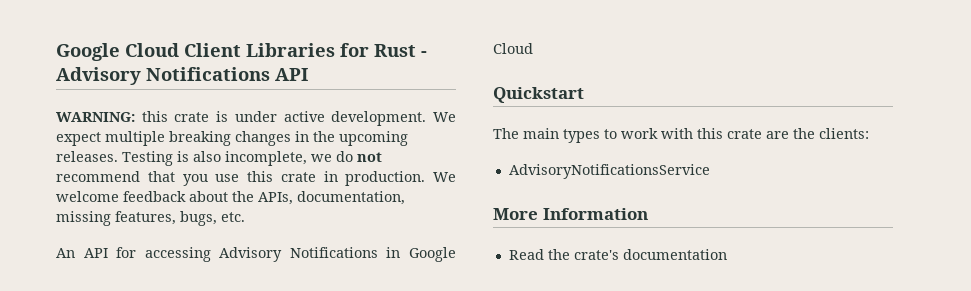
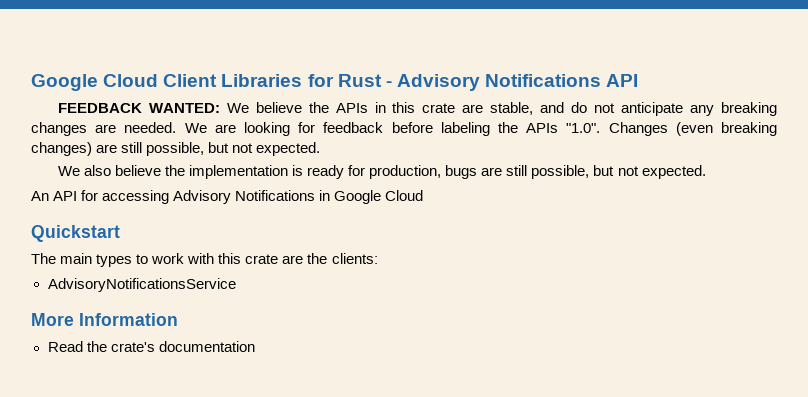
[56,111,456,126] [56,131,408,146] [56,151,382,166] [56,171,456,186] [56,191,405,205] [56,211,245,226] WARNING: this crate is under active development. We expect multiple breaking changes in the upcoming releases. Testing is also incomplete, we do not recommend that you use this crate in production. We welcome feedback about the APIs, documentation, missing features, bugs, etc. -> [57,102,778,116] [31,122,778,136] [31,142,321,156] [57,165,706,179] FEEDBACK WANTED: We believe the APIs in this crate are stable, and do not anticipate any breaking changes are needed. We are looking for feedback before labeling the APIs "1.0". Changes (even breaking changes) are still possible, but not expected. // We also believe the implementation is ready for production, bugs are still possible, but not expected.

